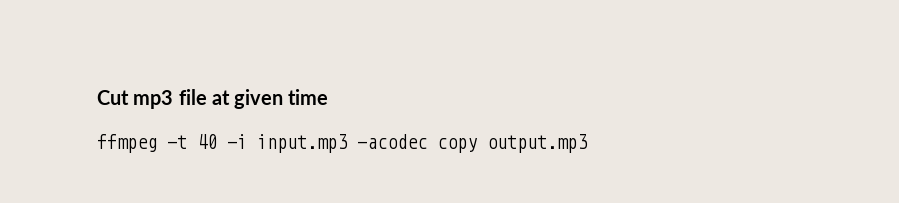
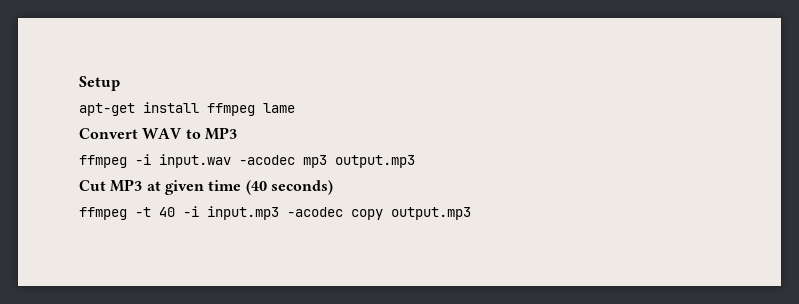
[97,89,207,109] Cut mp3 file -> [79,76,120,91] [79,102,295,116] [79,127,237,140] [79,154,415,168] [79,179,143,192] Setup // apt-get install ffmpeg lame // Convert WAV to MP3 // ffmpeg -i input.wav -acodec mp3 output.mp3 // Cut MP3
(329, 97) none -> [245,180,333,195] (40 seconds)

